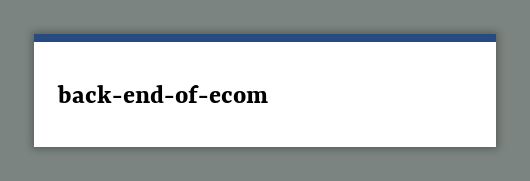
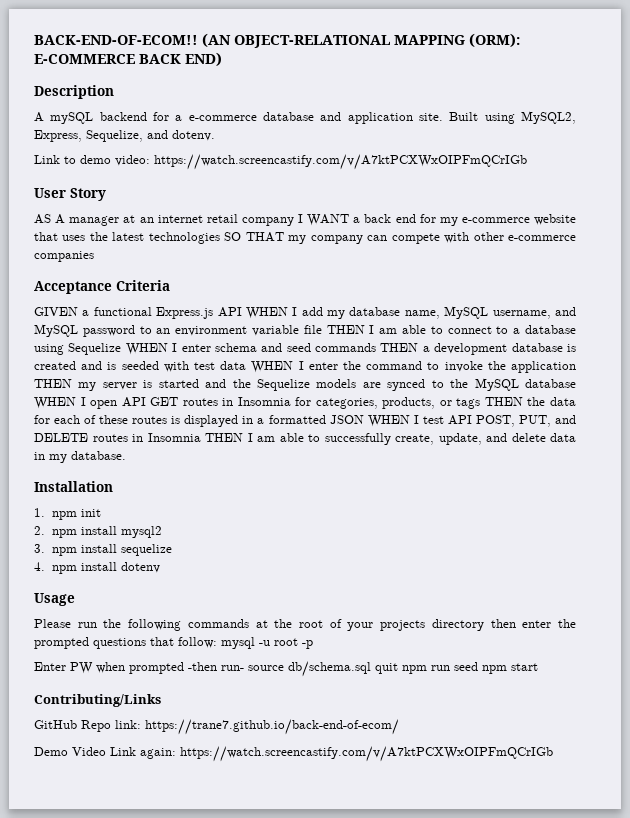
[57,85,268,103] back-end-of-ecom -> [34,33,520,48] [34,52,222,67] [34,85,114,99] [34,111,576,124] [34,130,215,142] [34,154,527,170] [34,188,106,201] [34,214,576,226] [34,232,576,244] [34,251,94,262] [34,280,170,294] [34,306,576,319] [34,324,577,337] [34,343,576,355] [34,361,576,373] [34,378,577,391] [34,397,577,409] [34,415,576,427] [34,433,576,445] [34,451,126,463] [34,481,113,492] [34,508,101,520] [34,526,162,538] [34,544,172,556] [34,562,160,574] [34,593,75,606] [34,619,577,631] [34,637,313,649] [34,661,538,677] [34,694,161,707] [34,719,399,735] [34,746,553,762] BACK-END-OF-ECOM!! (AN OBJECT-RELATIONAL MAPPING (ORM): E-COMMERCE BACK END) // Description // A mySQL backend for a e-commerce database and application site. Built using MySQL2, Express, Sequelize, and dotenv. // Link to demo video: https://watch.screencastify.com/v/A7ktPCXWxOIPFmQCrIGb // User Story // AS A manager at an internet retail company I WANT a back end for my e-commerce website that uses the latest technologies SO THAT my company can compete with other e-commerce companies // Acceptance Criteria // GIVEN a functional Express.js API WHEN I add my database name, MySQL username, and MySQL password to an environment variable file THEN I am able to connect to a database using Sequelize WHEN I enter schema and seed commands THEN a development database is created and is seeded with test data WHEN I enter the command to invoke the application THEN my server is started and the Sequelize models are synced to the MySQL database WHEN I open API GET routes in Insomnia for categories, products, or tags THEN the data for each of these routes is displayed in a formatted JSON WHEN I test API POST, PUT, and DELETE routes in Insomnia THEN I am able to successfully create, update, and delete data in my database. // Installation // 1. npm init // 2. npm install mysql2 // 3. npm install sequelize // 4. npm install dotenv // Usage // Please run the following commands at the root of your projects directory then enter the prompted questions that follow: mysql -u root -p // Enter PW when prompted -then run- source db/schema.sql quit npm run seed npm start // Contributing/Links // GitHub Repo link: https://trane7.github.io/back-end-of-ecom/ // Demo Video Link again: https://watch.screencastify.com/v/A7ktPCXWxOIPFmQCrIGb

